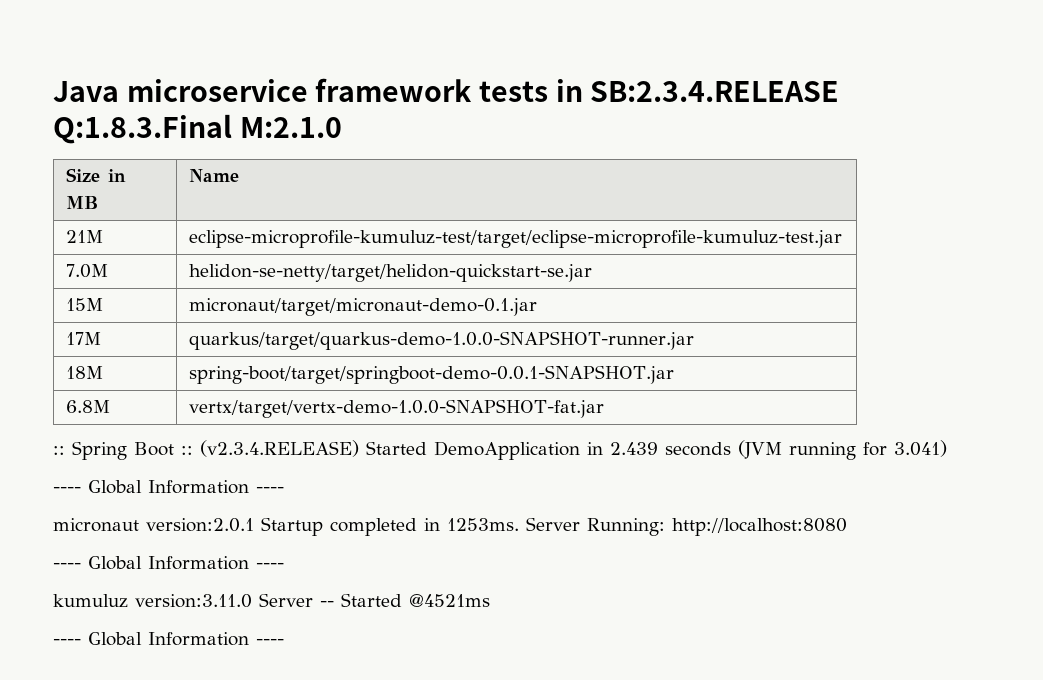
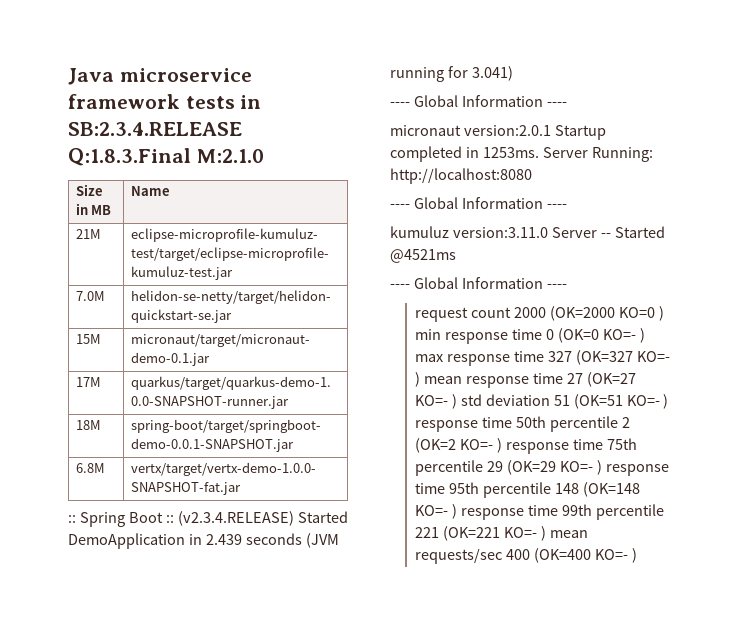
(284, 642) none -> [415,306,664,322] [415,328,645,344] [415,350,670,366] [415,372,636,388] [415,394,669,409] [415,416,630,432] [415,438,637,454] [415,460,669,476] [415,482,640,498] [415,504,664,520] [415,526,588,541] [415,548,637,564] // request count 2000 (OK=2000 KO=0 ) min response time 0 (OK=0 KO=- ) max response time 327 (OK=327 KO=- ) mean response time 27 (OK=27 KO=- ) std deviation 51 (OK=51 KO=- ) response time 50th percentile 2 (OK=2 KO=- ) response time 75th percentile 29 (OK=29 KO=- ) response time 95th percentile 148 (OK=148 KO=- ) response time 99th percentile 221 (OK=221 KO=- ) mean requests/sec 400 (OK=400 KO=- )

